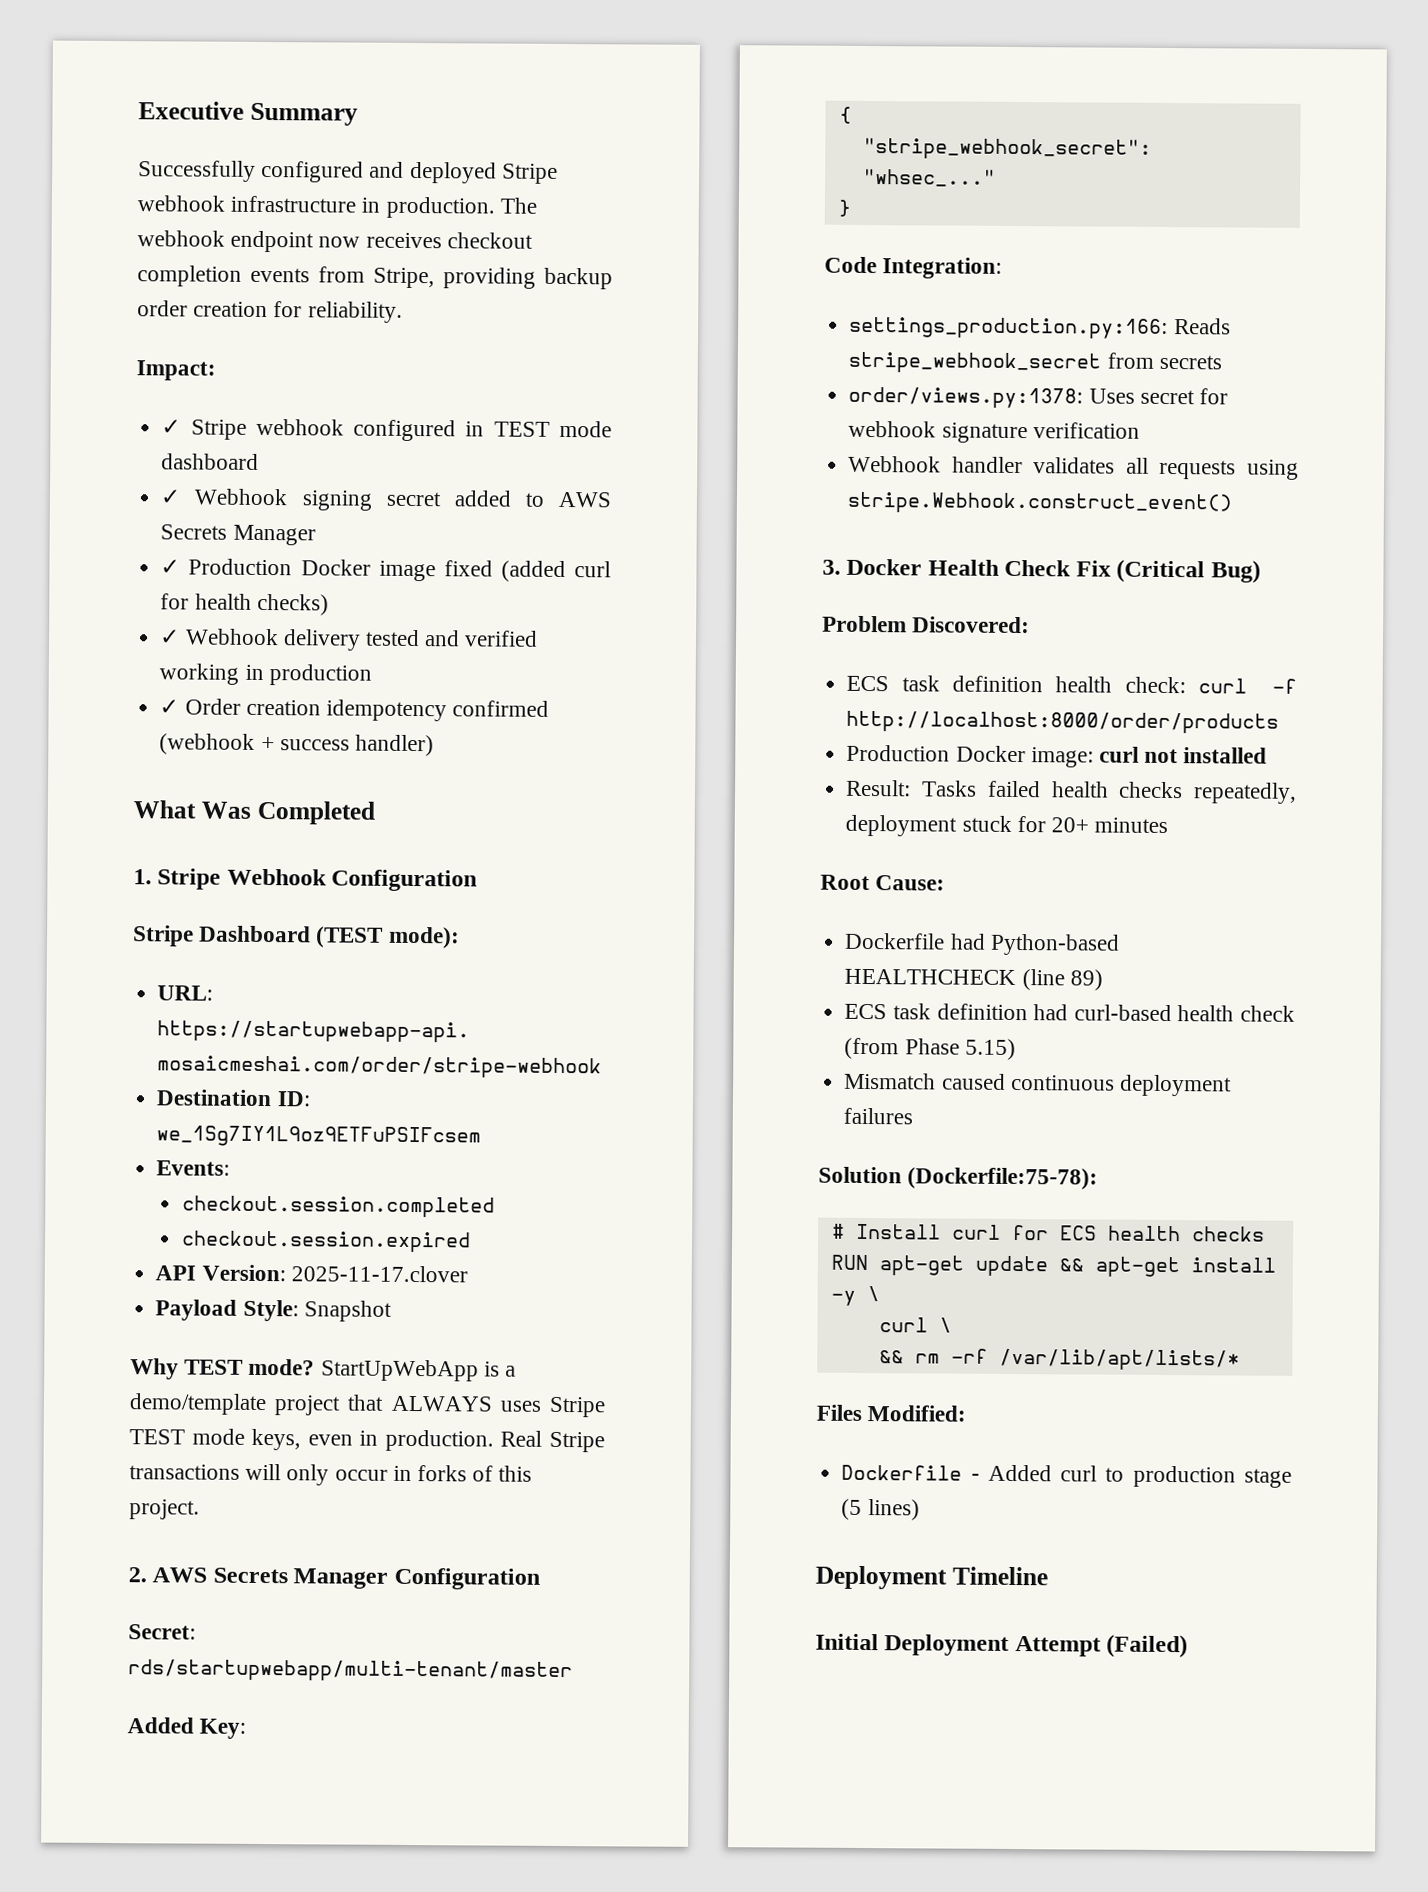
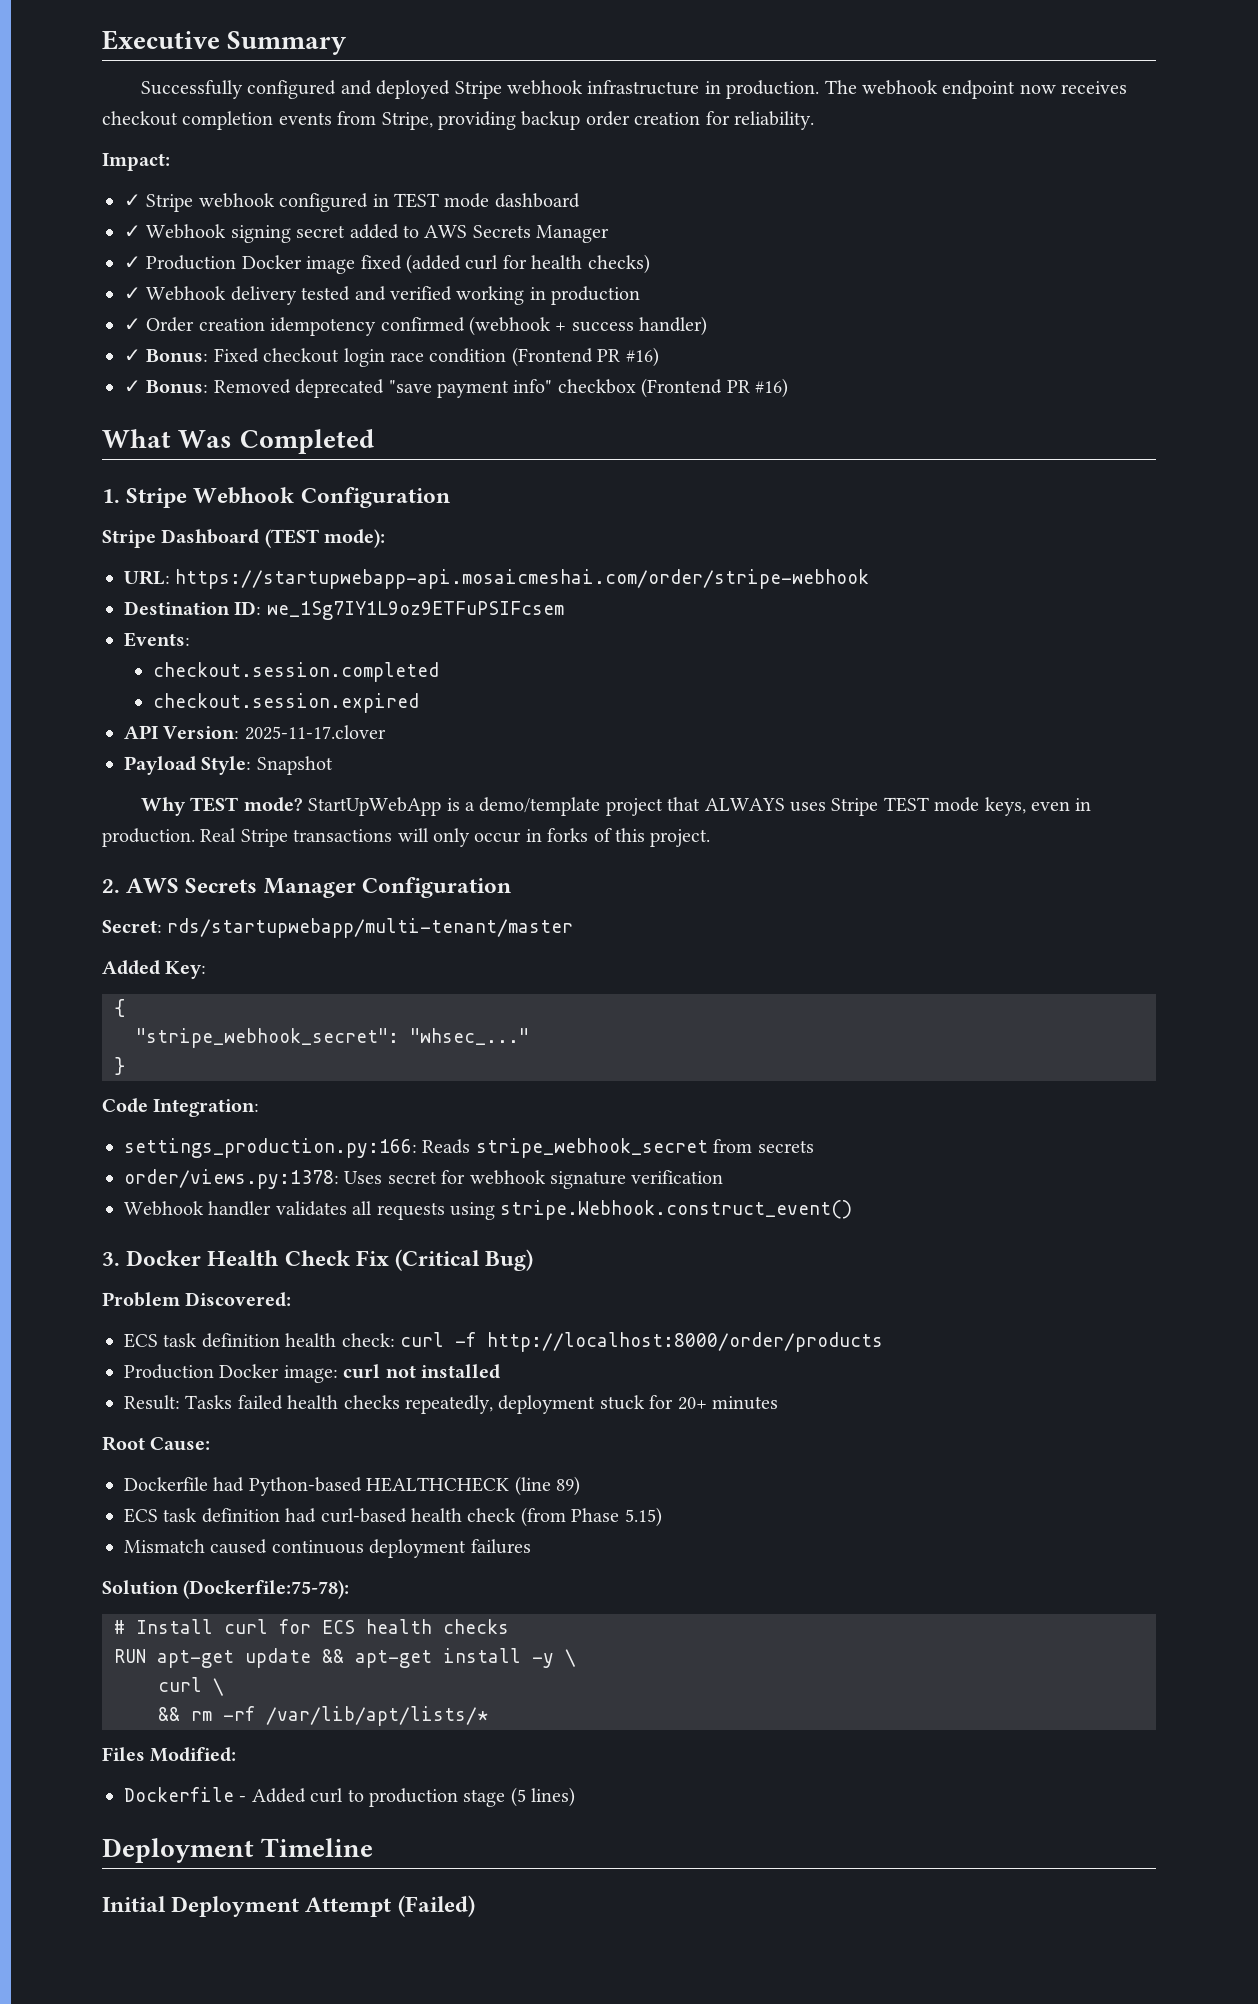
(434, 745) none -> [124,347,659,367] [124,378,788,398] // ✓ Bonus: Fixed checkout login race condition (Frontend PR #16) // ✓ Bonus: Removed deprecated "save payment info" checkbox (Frontend PR #16)

